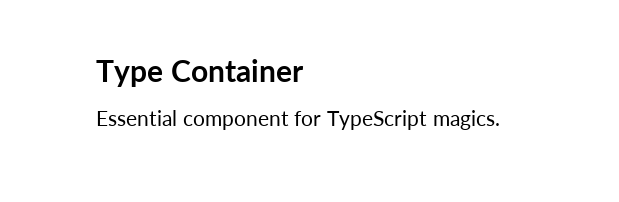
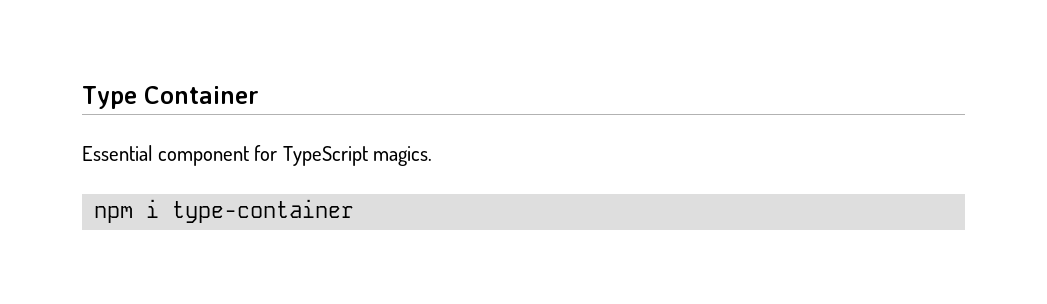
(500, 120) none -> [94,199,355,223] // npm i type-container

